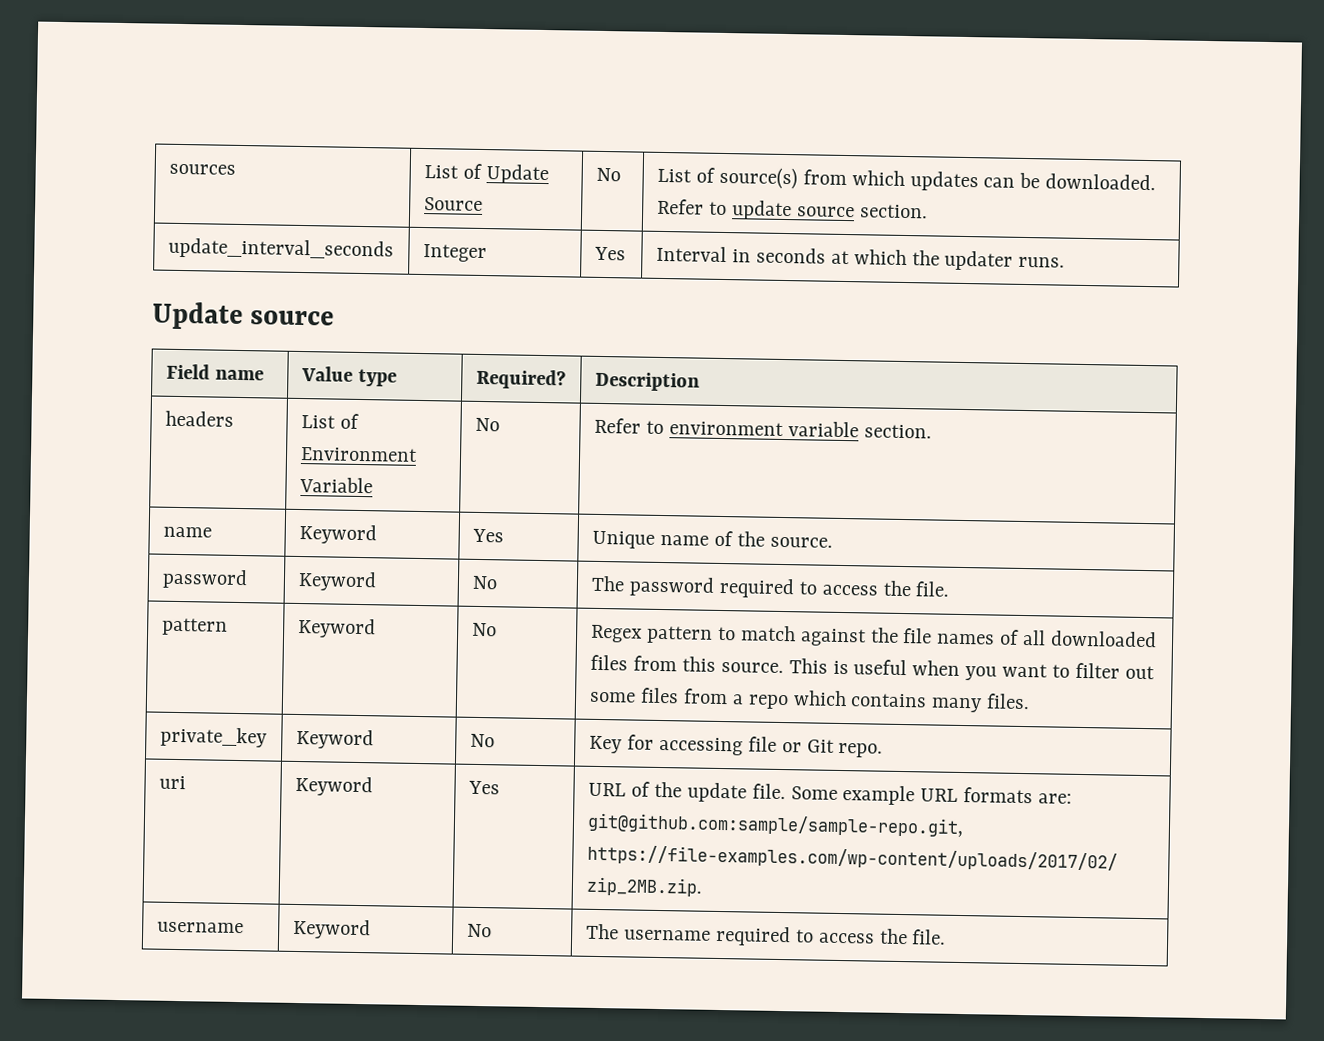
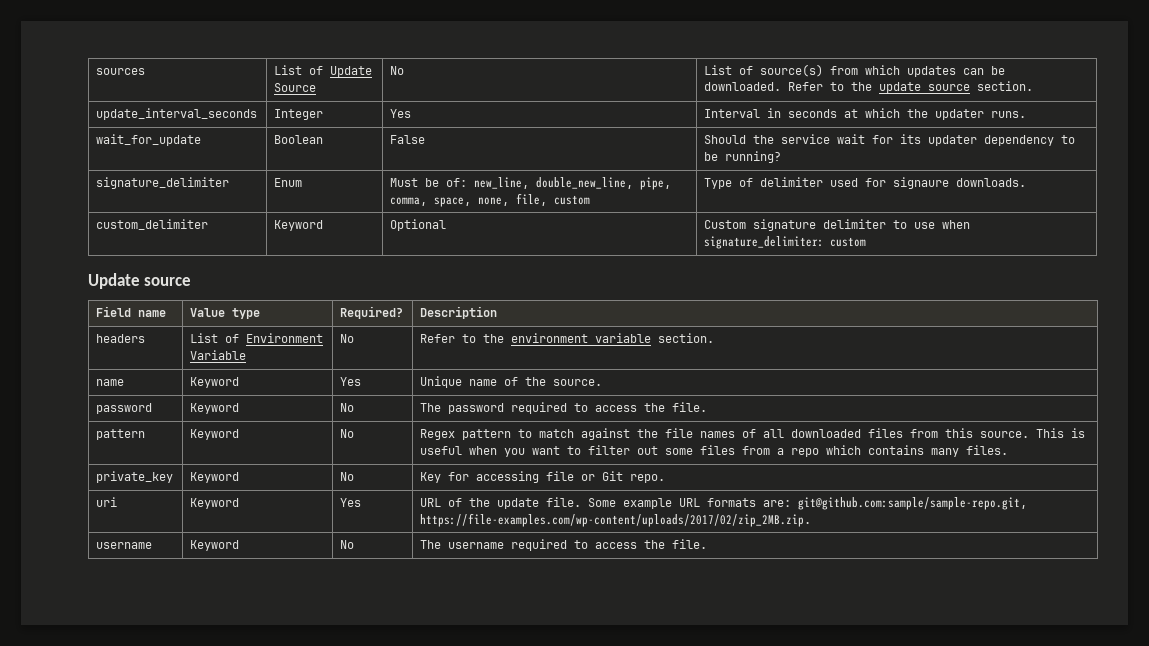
(727, 208) none -> [851,82,873,91] the
(1066, 262) none -> [96,134,202,146] [274,135,324,144] [390,135,426,144] [704,134,1076,146] [704,151,782,163] [96,177,230,189] [274,178,303,187] [390,177,672,190] [390,193,591,207] [704,177,1027,189] [96,219,209,230] [274,220,324,231] [390,219,447,231] [704,219,971,231] [704,236,867,249] // wait_for_update | Boolean | False | Should the service wait for its updater dependency to be running? // signature_delimiter | Enum | Must be of: new_line, double_new_line, pipe, comma, space, none, file, custom | Type of delimiter used for signaure downloads. // custom_delimiter | Keyword | Optional | Custom signature delimiter to use when signature_delimiter: custom
(664, 427) none -> [483,334,505,343] the

